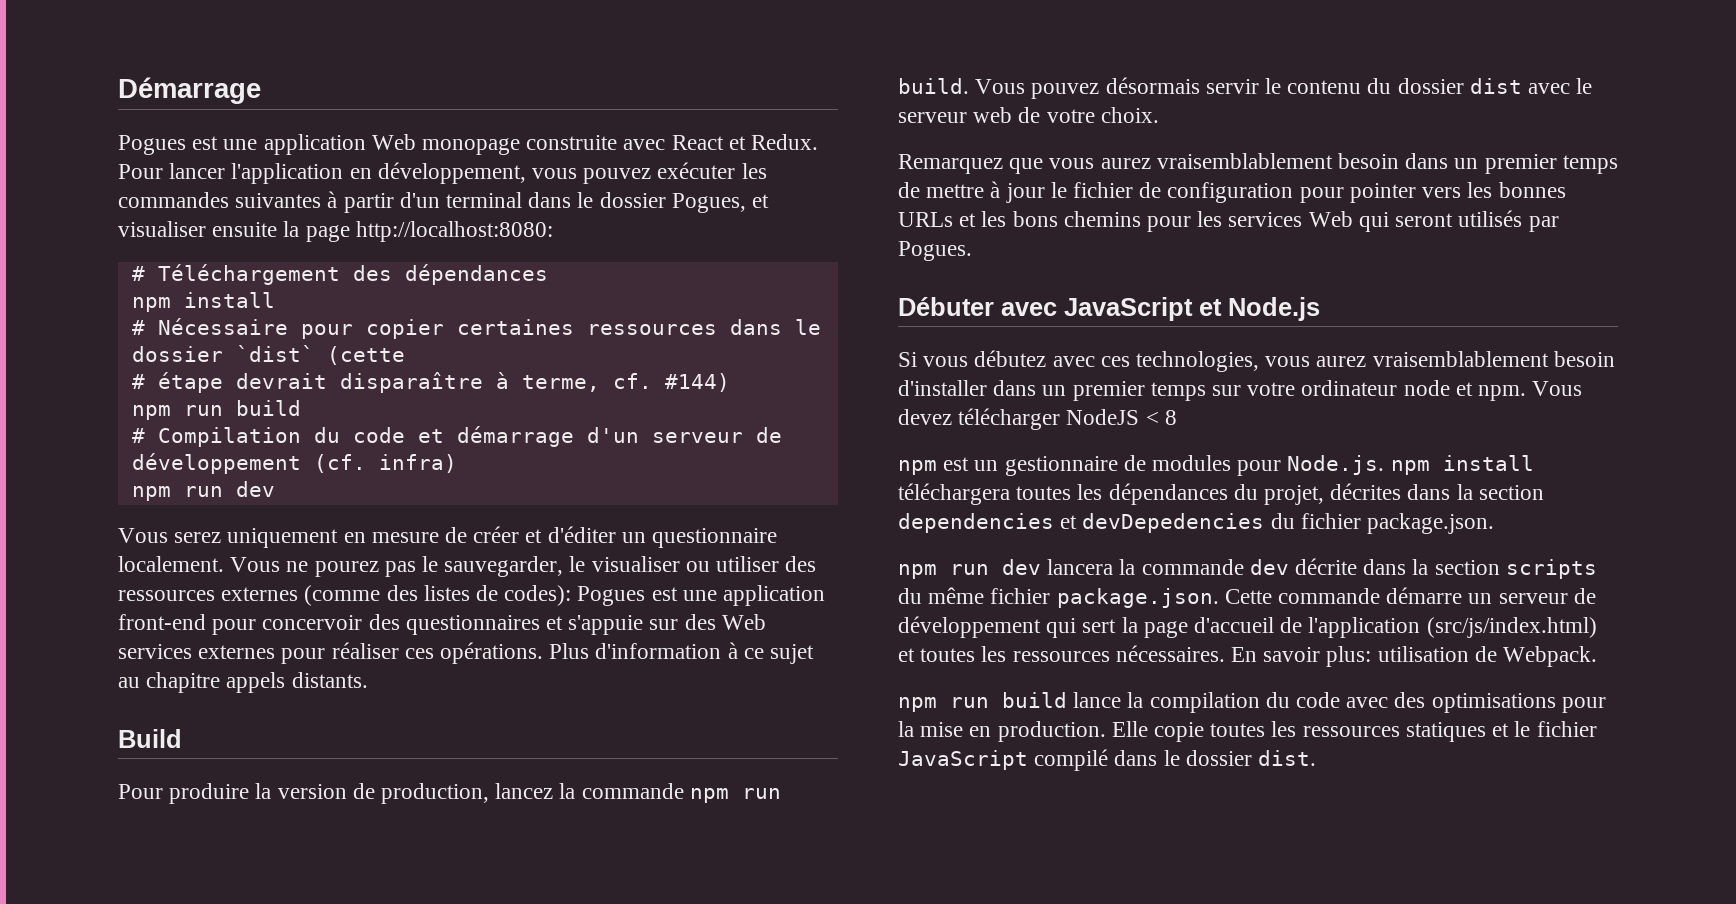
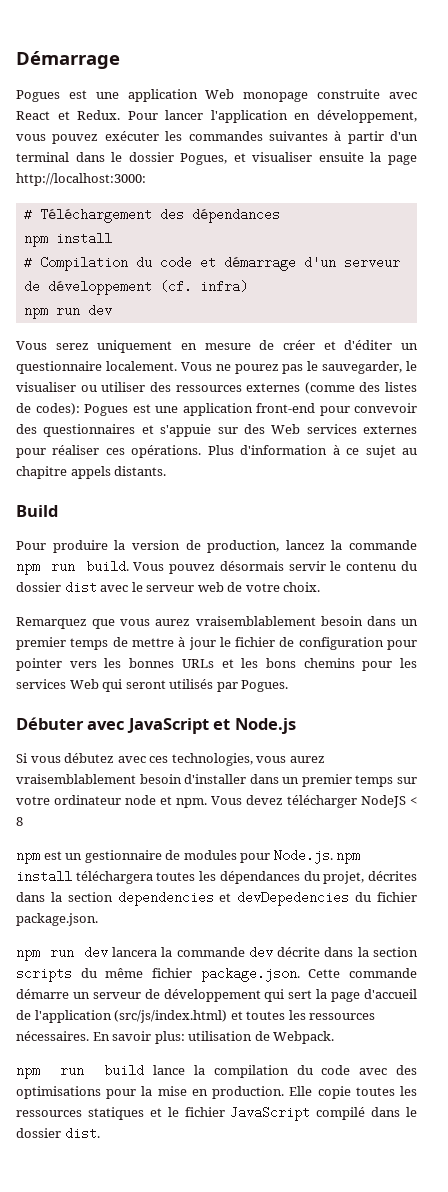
[355,221,553,242] http://localhost:8080: -> [16,173,146,186] http://localhost:3000:
[131,318,821,339] [131,345,405,365] [131,372,730,393] [131,400,301,420] // # Nécessaire pour copier certaines ressources dans le dossier `dist` (cette // # étape devrait disparaître à terme, cf. #144) // npm run build -> (112, 238) none
[262,615,363,630] concervoir -> [354,403,417,413] convevoir

